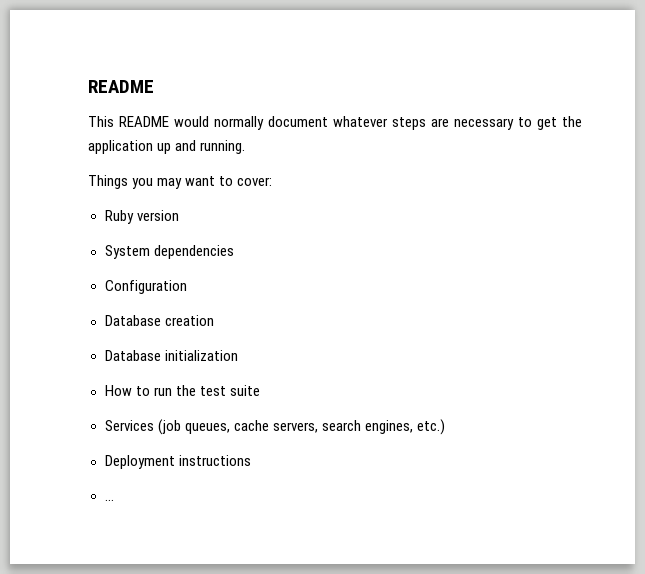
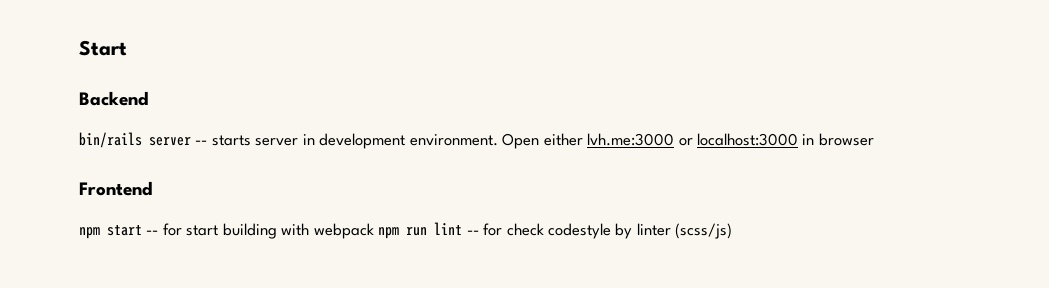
[88,80,154,93] [88,116,582,130] [88,140,246,154] [88,175,273,189] [104,210,179,224] [104,245,234,259] [104,280,187,294] [104,315,214,326] [104,350,238,361] [104,385,260,396] [104,419,445,435] [104,455,251,469] [104,499,114,501] README // This README would normally document whatever steps are necessary to get the application up and running. // Things you may want to cover: // Ruby version // System dependencies // Configuration // Database creation // Database initialization // How to run the test suite // Services (job queues, cache servers, search engines, etc.) // Deployment instructions // ... -> [79,40,127,56] [79,91,149,106] [79,132,874,149] [79,181,153,196] [79,222,733,239] Start // Backend // bin/rails server -- starts server in development environment. Open either lvh.me:3000 or localhost:3000 in browser // Frontend // npm start -- for start building with webpack npm run lint -- for check codestyle by linter (scss/js)

